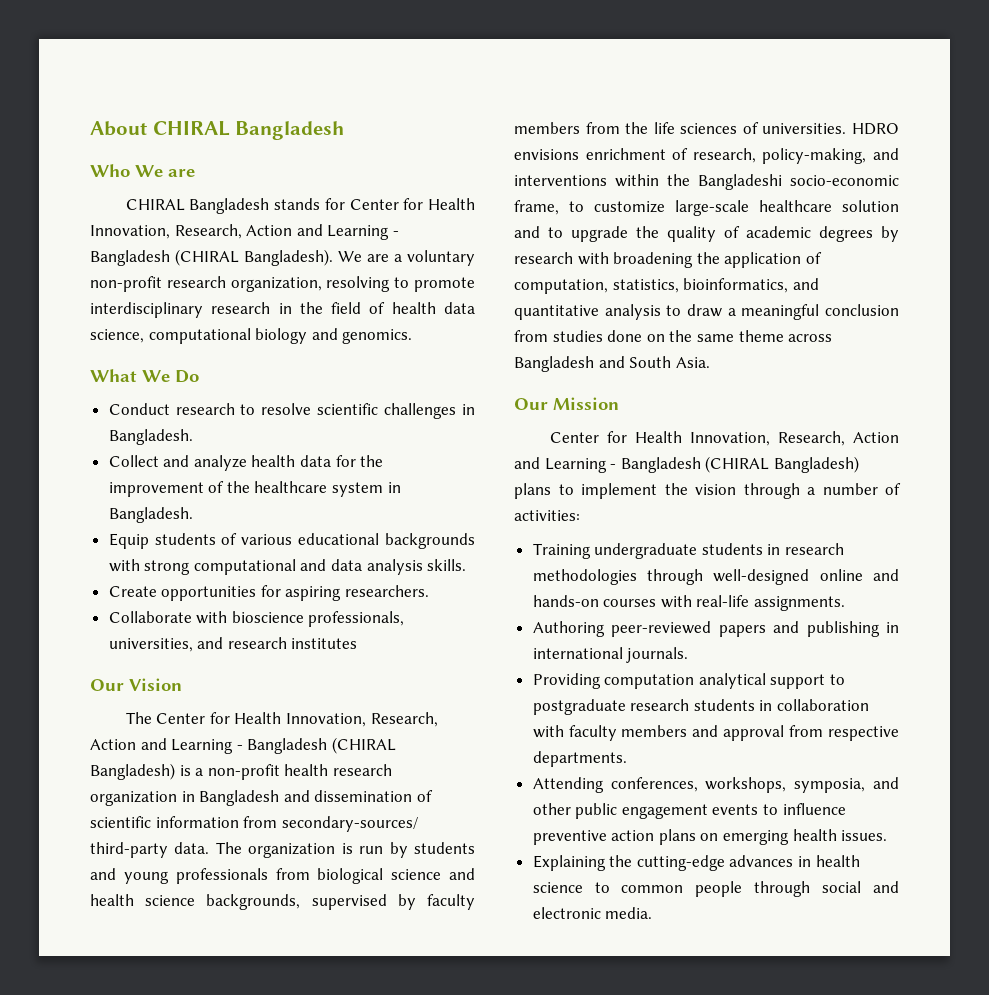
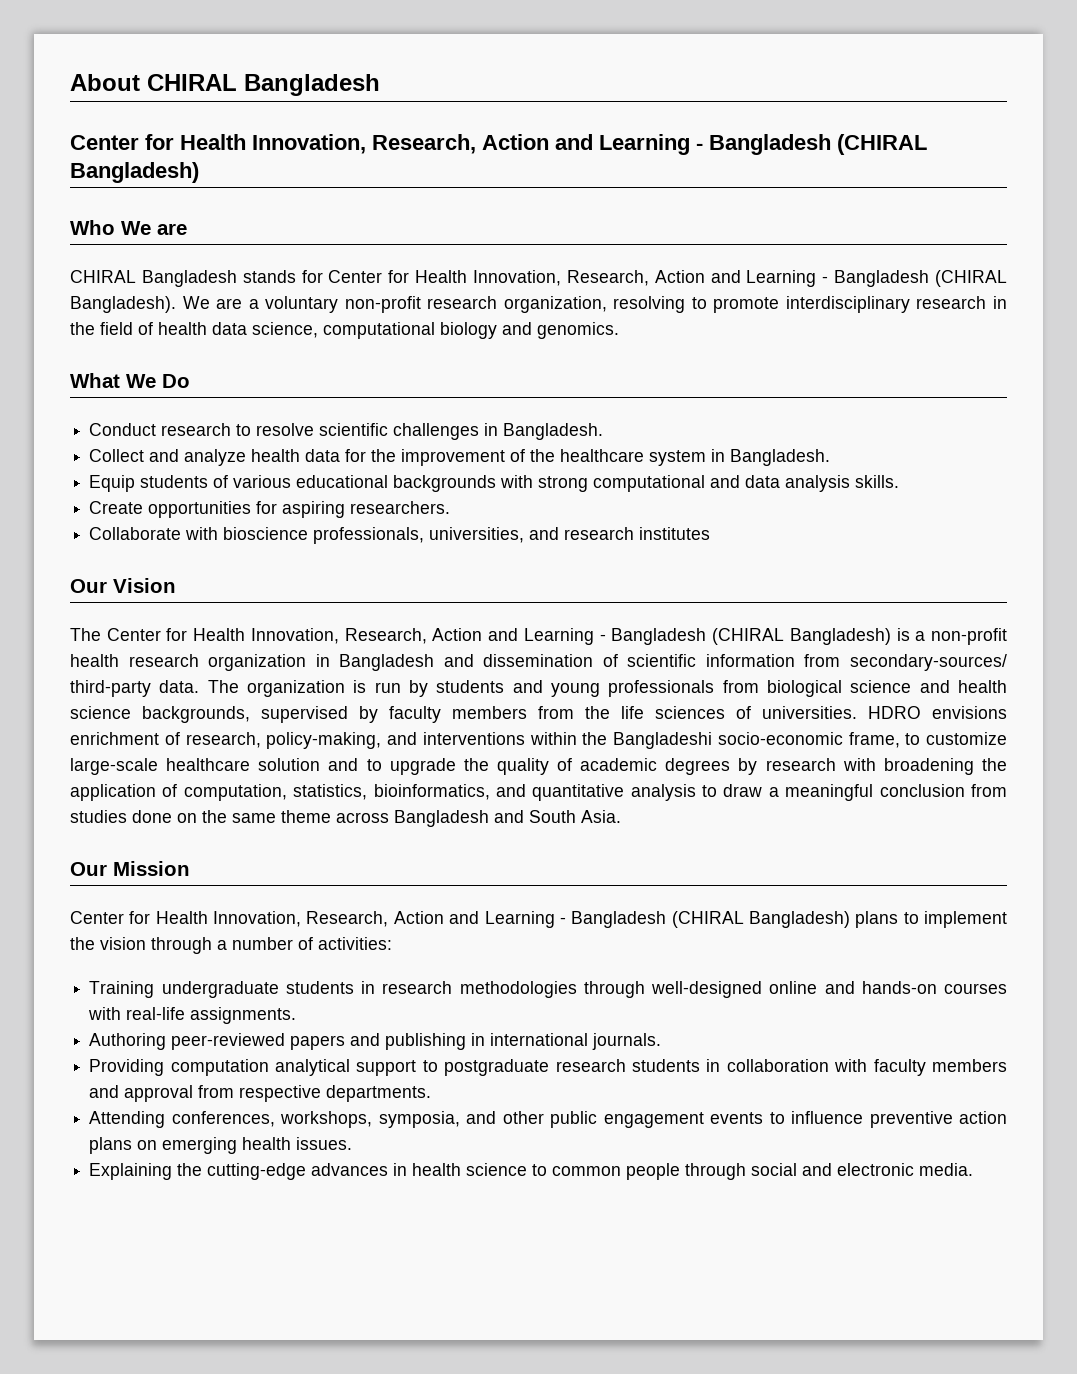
(345, 130) none -> [70,134,927,155] [70,162,199,183] // Center for Health Innovation, Research, Action and Learning - Bangladesh (CHIRAL Bangladesh)

